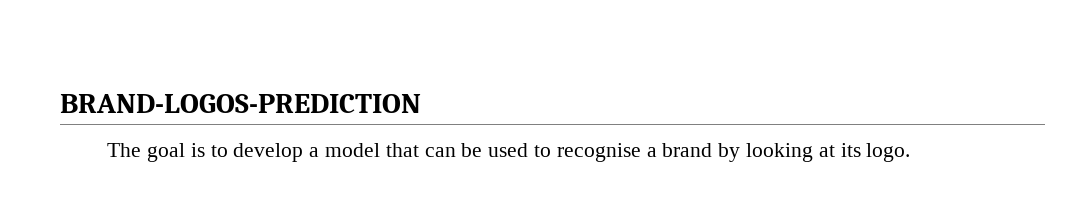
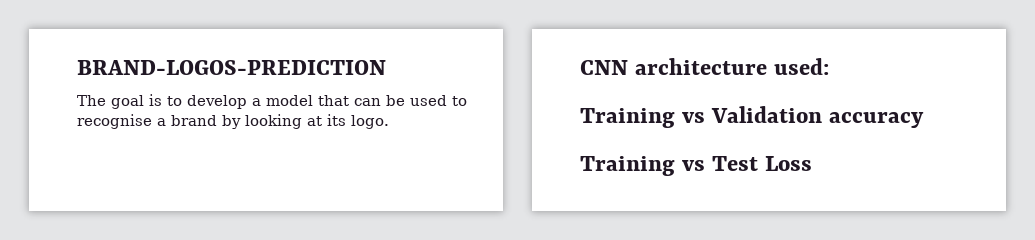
(911, 152) none -> [580,58,830,75] [580,106,925,128] [580,156,813,176] // CNN architecture used: // Training vs Validation accuracy // Training vs Test Loss

